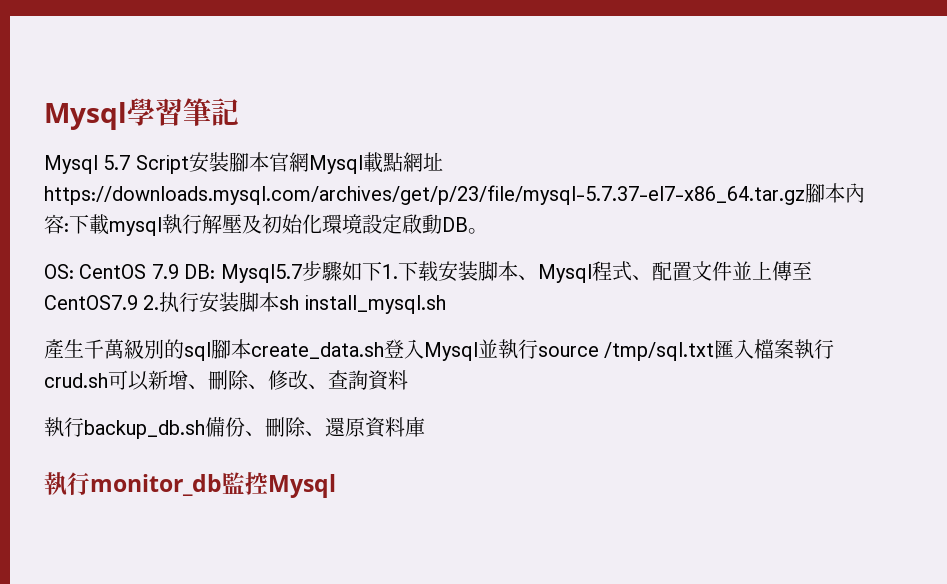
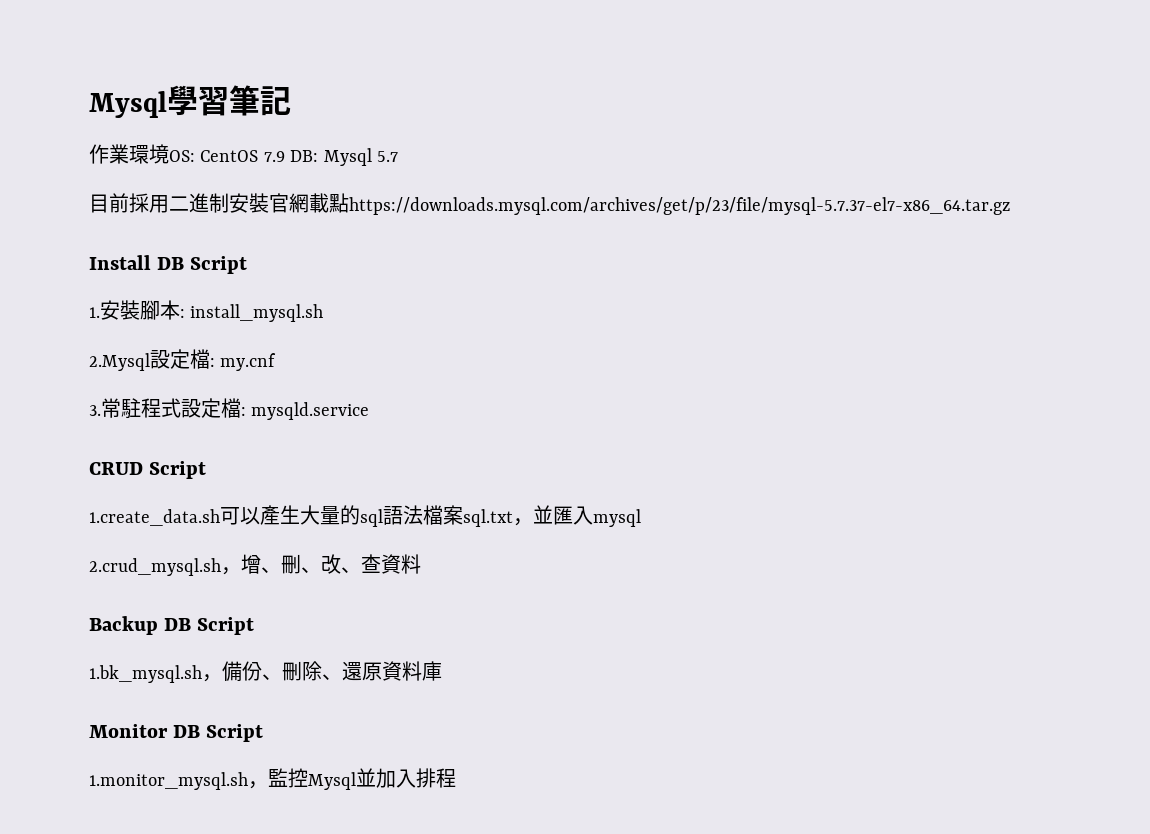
[44,155,189,174] Mysql 5.7 Script -> [89,144,398,166] [89,193,1010,215] [89,255,248,274] [89,307,100,318] 作業環境OS: CentOS 7.9 DB: Mysql 5.7 // 目前採用二進制安裝官網載點https://downloads.mysql.com/archives/get/p/23/file/mysql-5.7.37-el7-x86_64.tar.gz // Install DB Script // 1.
[268,152,443,174] [44,183,865,205] [44,214,488,236] [44,261,812,283] [44,292,446,314] [44,339,835,361] [44,370,408,391] [44,417,205,439] 官網Mysql載點網址https://downloads.mysql.com/archives/get/p/23/file/mysql-5.7.37-el7-x86_64.tar.gz腳本內容:下載mysql執行解壓及初始化環境設定啟動DB。 // OS: CentOS 7.9 DB: Mysql5.7步驟如下1.下载安装脚本、Mysql程式、配置文件並上傳至CentOS7.9 2.执行安装脚本sh install_mysql.sh // 產生千萬級別的sql腳本create_data.sh登入Mysql並執行source /tmp/sql.txt匯入檔案執行crud.sh可以新增、刪除、修改、查詢資料 // 執行backup_db.sh -> [180,304,324,322] [89,349,277,371] [89,398,370,420] [89,461,207,479] [89,505,641,527] [89,554,421,576] [89,616,255,635] [89,665,222,683] : install_mysql.sh // 2.Mysql設定檔: my.cnf // 3.常駐程式設定檔: mysqld.service // CRUD Script // 1.create_data.sh可以產生大量的sql語法檔案sql.txt，並匯入mysql // 2.crud_mysql.sh，增、刪、改、查資料 // Backup DB Script // 1.bk_mysql.sh，
[44,472,336,498] 執行monitor_db監控Mysql -> [89,724,264,742] [89,768,456,790] Monitor DB Script // 1.monitor_mysql.sh，監控Mysql並加入排程

